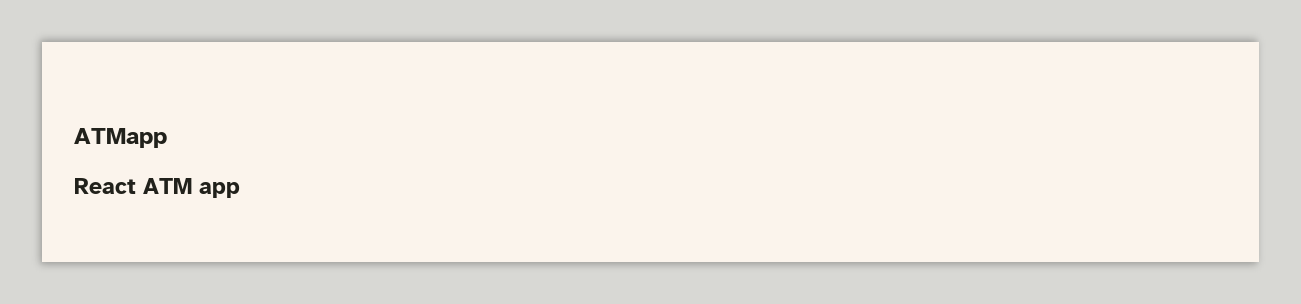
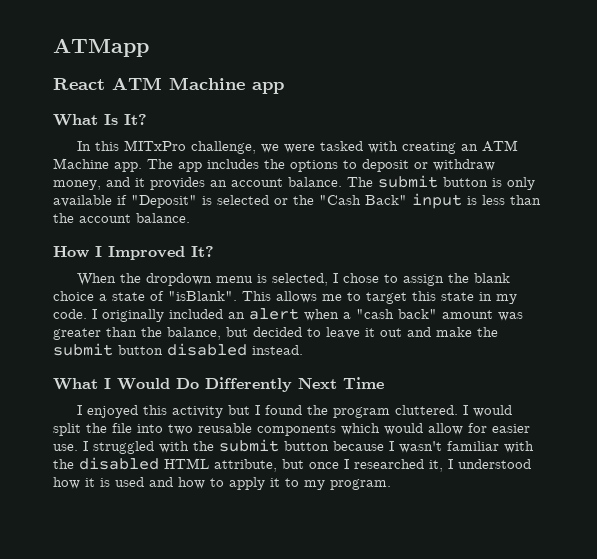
[199,182,240,198] app -> [169,77,284,94] [53,114,147,126] [77,140,519,154] [53,158,495,172] [53,175,535,190] [53,193,541,209] [53,213,190,223] [53,246,214,260] [77,273,511,286] [53,291,517,304] [53,308,523,322] [53,327,498,340] [53,343,303,356] [53,377,384,392] [77,405,513,418] [53,423,530,436] [53,439,534,454] [53,457,531,472] [53,477,391,490] Machine app // What Is It? // In this MITxPro challenge, we were tasked with creating an ATM Machine app. The app includes the options to deposit or withdraw money, and it provides an account balance. The submit button is only available if "Deposit" is selected or the "Cash Back" input is less than the account balance. // How I Improved It? // When the dropdown menu is selected, I chose to assign the blank choice a state of "isBlank". This allows me to target this state in my code. I originally included an alert when a "cash back" amount was greater than the balance, but decided to leave it out and make the submit button disabled instead. // What I Would Do Differently Next Time // I enjoyed this activity but I found the program cluttered. I would split the file into two reusable components which would allow for easier use. I struggled with the submit button because I wasn't familiar with the disabled HTML attribute, but once I researched it, I understood how it is used and how to apply it to my program.

